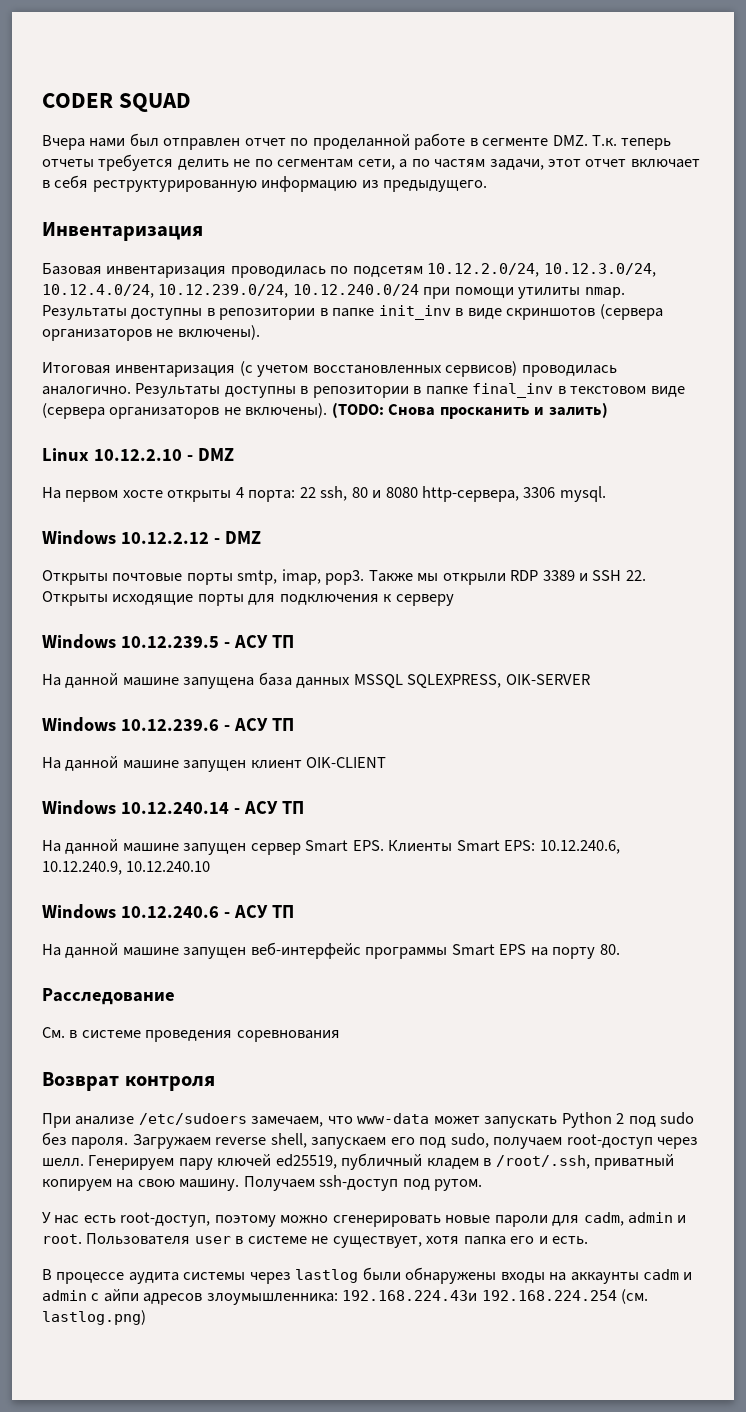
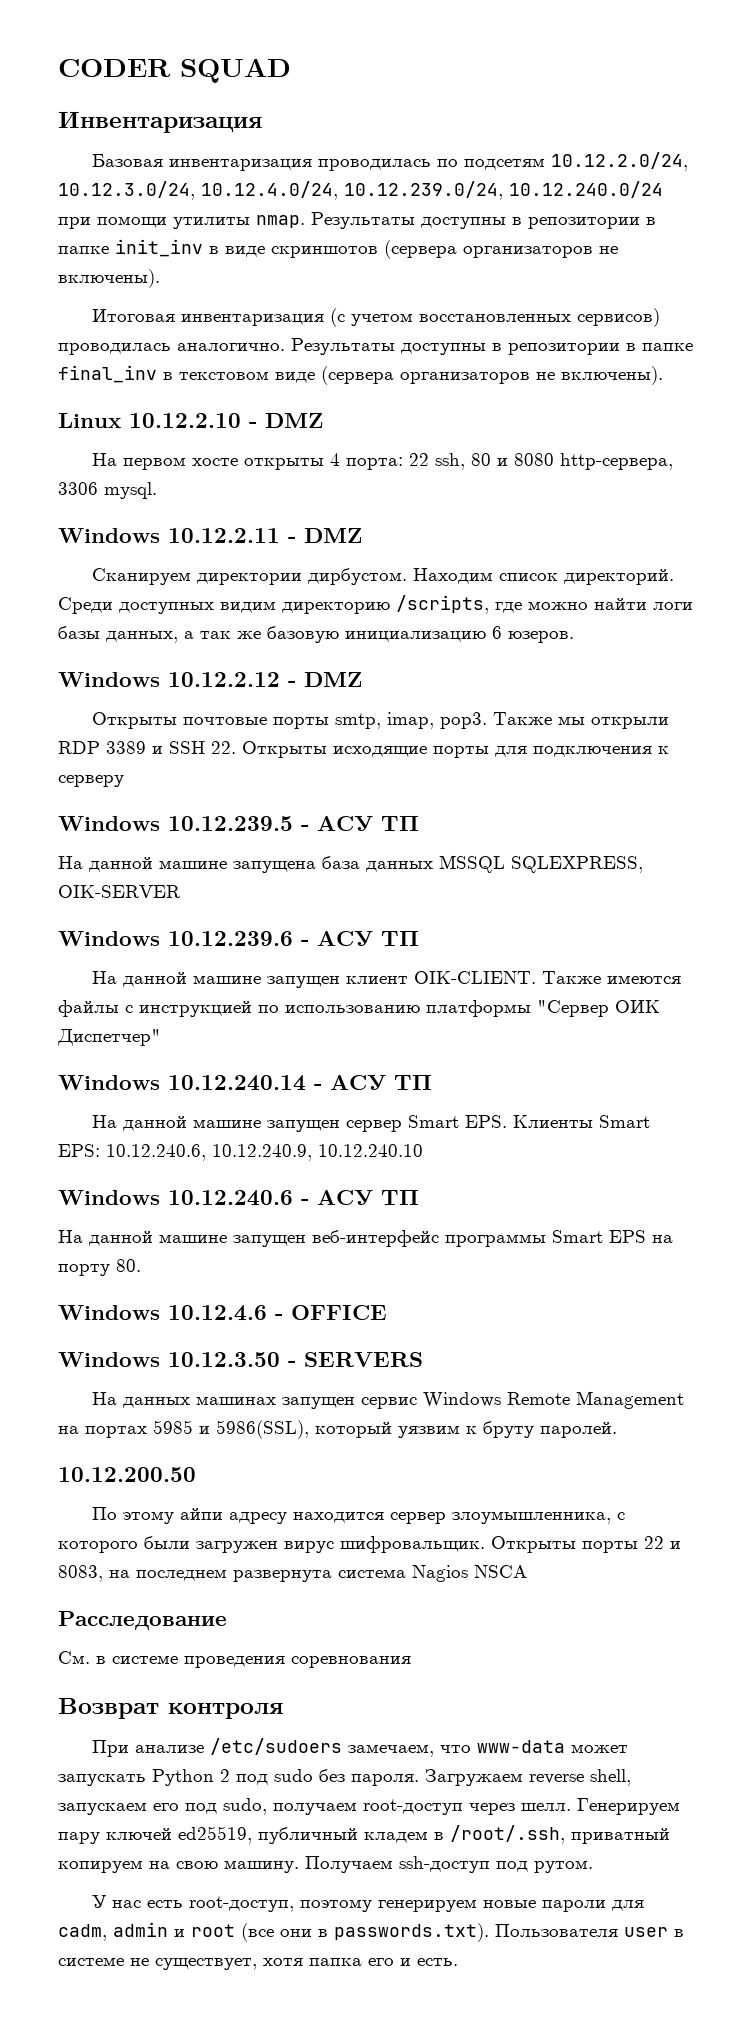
[42,133,672,150] [42,154,700,171] [42,175,488,192] // Вчера нами был отправлен отчет по проделанной работе в сегменте DMZ. Т.к. теперь отчеты требуется делить не по сегментам сети, а по частям задачи, этот отчет включает в себя реструктурированную информацию из предыдущего. -> (291, 70) none
[331,402,608,419] (TODO: Снова просканить и залить) -> (663, 375) none
(606, 494) none -> [58,528,362,543] [92,568,675,585] [58,595,693,614] [58,626,574,643] // Windows 10.12.2.11 - DMZ // Сканируем директории дирбустом. Находим список директорий. Среди доступных видим директорию /scripts, где можно найти логи базы данных, а так же базовую инициализацию 6 юзеров.
[306,757,387,768] OIK-CLIENT -> [414,971,682,984] [58,1000,660,1017] [57,1029,161,1046] OIK-CLIENT. Также имеются файлы с инструкцией по использованию платформы "Сервер ОИК Диспетчер"
(620, 949) none -> [58,1305,387,1321] [58,1352,423,1367] [92,1391,685,1409] [58,1420,617,1439] [58,1467,196,1482] [92,1507,626,1524] [58,1536,681,1553] [58,1565,527,1582] // Windows 10.12.4.6 - OFFICE // Windows 10.12.3.50 - SERVERS // На данных машинах запущен сервис Windows Remote Management на портах 5985 и 5986(SSL), который уязвим к бруту паролей. // 10.12.200.50 // По этому айпи адресу находится сервер злоумышленника, с которого были загружен вирус шифровальщик. Открыты порты 22 и 8083, на последнем развернута система Nagios NSCA
[280,1215,441,1227] можно сгенерировать -> [378,1899,478,1912] генерируем
[42,1234,82,1244] root. -> [191,1923,489,1942] root (все они в passwords.txt).
[42,1267,693,1284] [42,1289,649,1305] [42,1310,146,1325] // В процессе аудита системы через lastlog были обнаружены входы на аккаунты cadm и admin с айпи адресов злоумышленника: 192.168.224.43и 192.168.224.254 (см. lastlog.png) -> (458, 1962) none

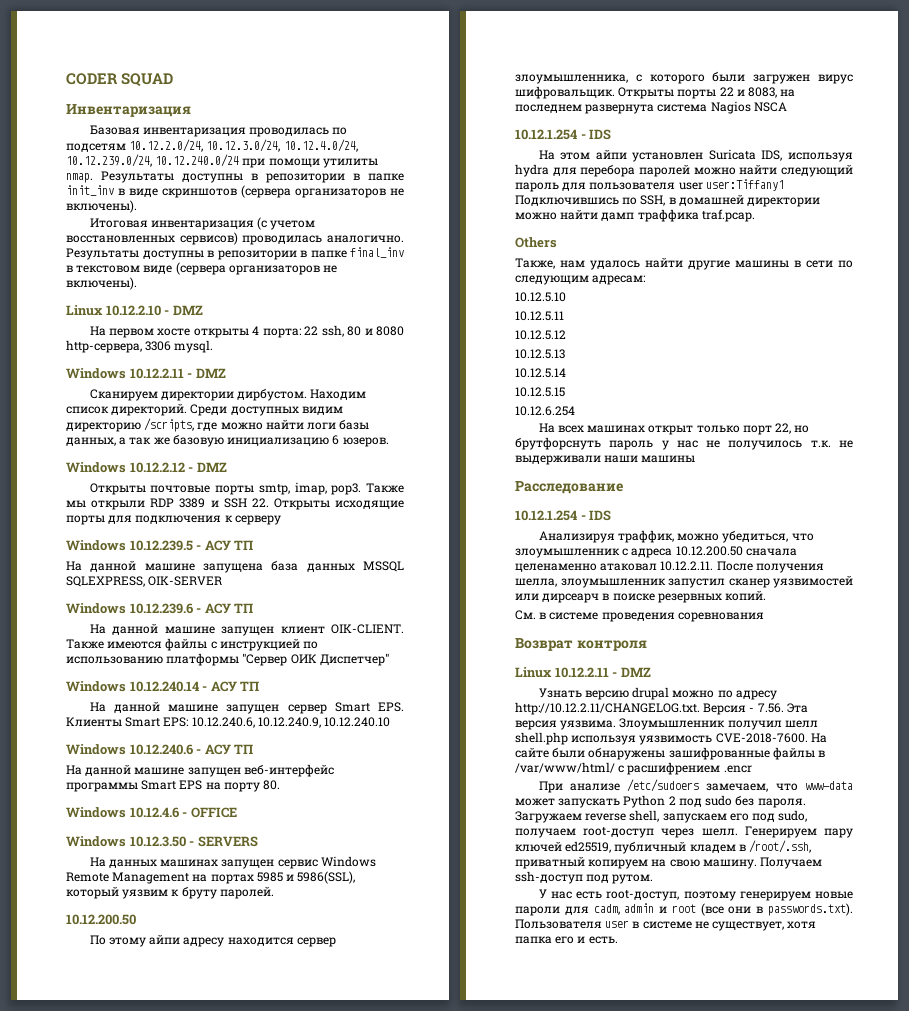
[58,1611,227,1630] Расследование -> [515,129,612,140] [538,149,853,162] [515,164,853,177] [515,179,784,192] [515,194,821,207] [515,209,755,222] [515,237,557,248] [515,257,853,270] [515,275,646,285] [515,292,566,302] [515,311,564,321] [515,330,566,340] [515,349,565,359] [515,368,566,378] [515,387,565,397] [515,406,575,416] [538,423,810,435] [515,437,853,450] [515,455,696,465] [515,481,623,494] [515,510,612,521] [538,530,814,543] [515,546,797,558] [515,561,824,573] [515,575,853,588] [515,590,767,603] 10.12.1.254 - IDS // На этом айпи установлен Suricata IDS, используя hydra для перебора паролей можно найти следующий пароль для пользователя user user:Tiffany1 Подключившись по SSH, в домашней директории можно найти дамп траффика traf.pcap. // Others // Также, нам удалось найти другие машины в сети по следующим адресам: // 10.12.5.10 // 10.12.5.11 // 10.12.5.12 // 10.12.5.13 // 10.12.5.14 // 10.12.5.15 // 10.12.6.254 // На всех машинах открыт только порт 22, но брутфорснуть пароль у нас не получилось т.к. не выдерживали наши машины // Расследование // 10.12.1.254 - IDS // Анализируя траффик, можно убедиться, что злоумышленник с адреса 10.12.200.50 сначала целенаменно атаковал 10.12.2.11. После получения шелла, злоумышленник запустил сканер уязвимостей или дирсеарч в поиске резервных копий.
(284, 1711) none -> [515,667,651,678] [538,687,777,700] [515,702,808,715] [515,718,818,730] [515,732,827,745] [515,747,826,760] [515,762,752,775] // Linux 10.12.2.11 - DMZ // Узнать версию drupal можно по адресу http://10.12.2.11/CHANGELOG.txt. Версия - 7.56. Эта версия уязвима. Злоумышленник получил шелл shell.php используя уязвимость CVE-2018-7600. На сайте были обнаружены зашифрованные файлы в /var/www/html/ с расшифрением .encr

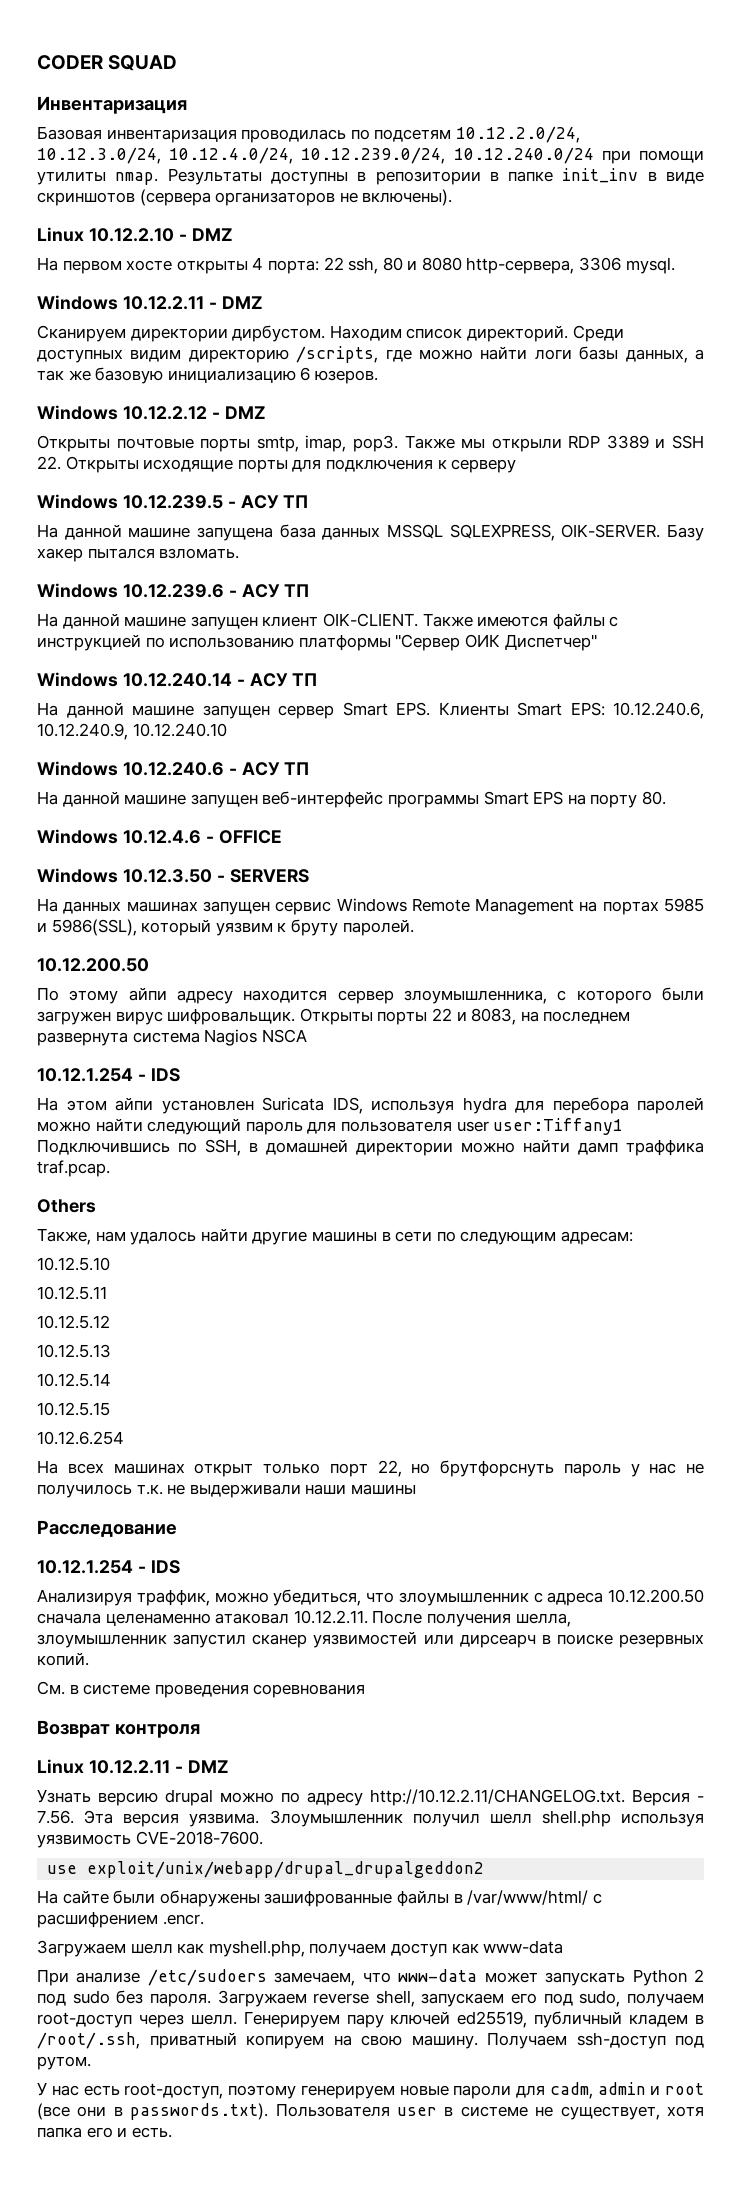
[89,217,316,230] [66,232,405,245] [66,247,404,260] [66,262,338,275] [66,277,137,290] // Итоговая инвентаризация (с учетом восстановленных сервисов) проводилась аналогично. Результаты доступны в репозитории в папке final_inv в текстовом виде (сервера организаторов не включены). -> (453, 197) none
[148,576,223,586] OIK-SERVER -> [561,524,704,541] [37,548,240,562] OIK-SERVER. Базу хакер пытался взломать.
(808, 738) none -> [47,1861,485,1878] // use exploit/unix/webapp/drupal_drupalgeddon2 //
[723,765,752,773] .encr -> [162,1914,204,1925] [37,1940,564,1957] .encr. // Загружаем шелл как myshell.php, получаем доступ как www-data

